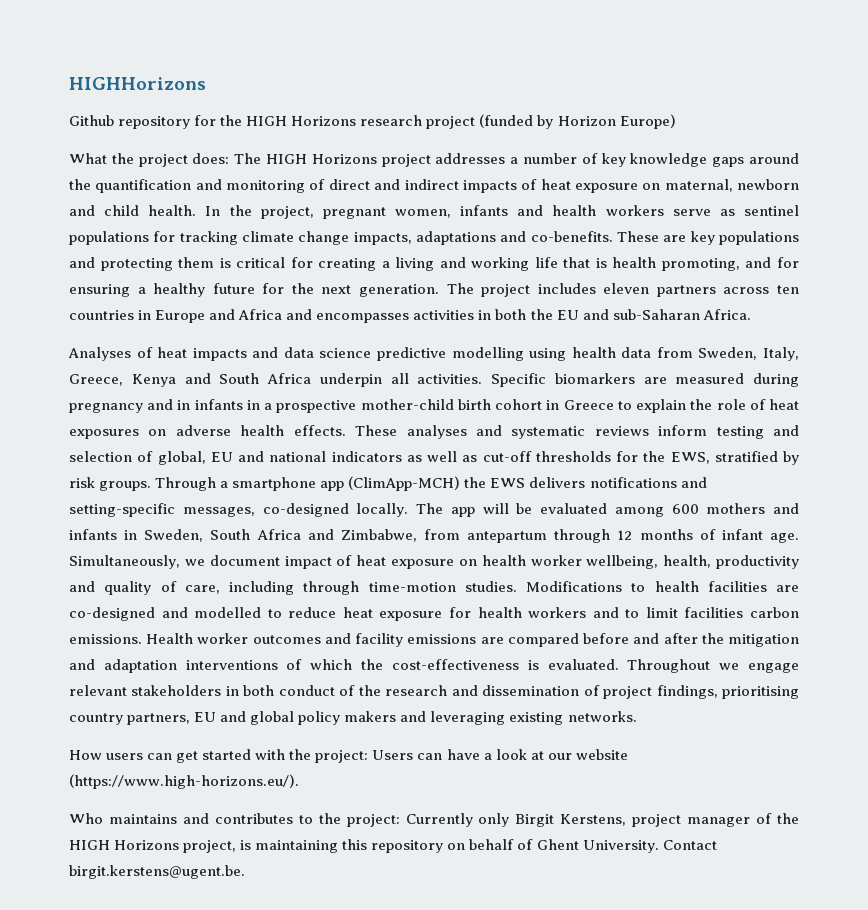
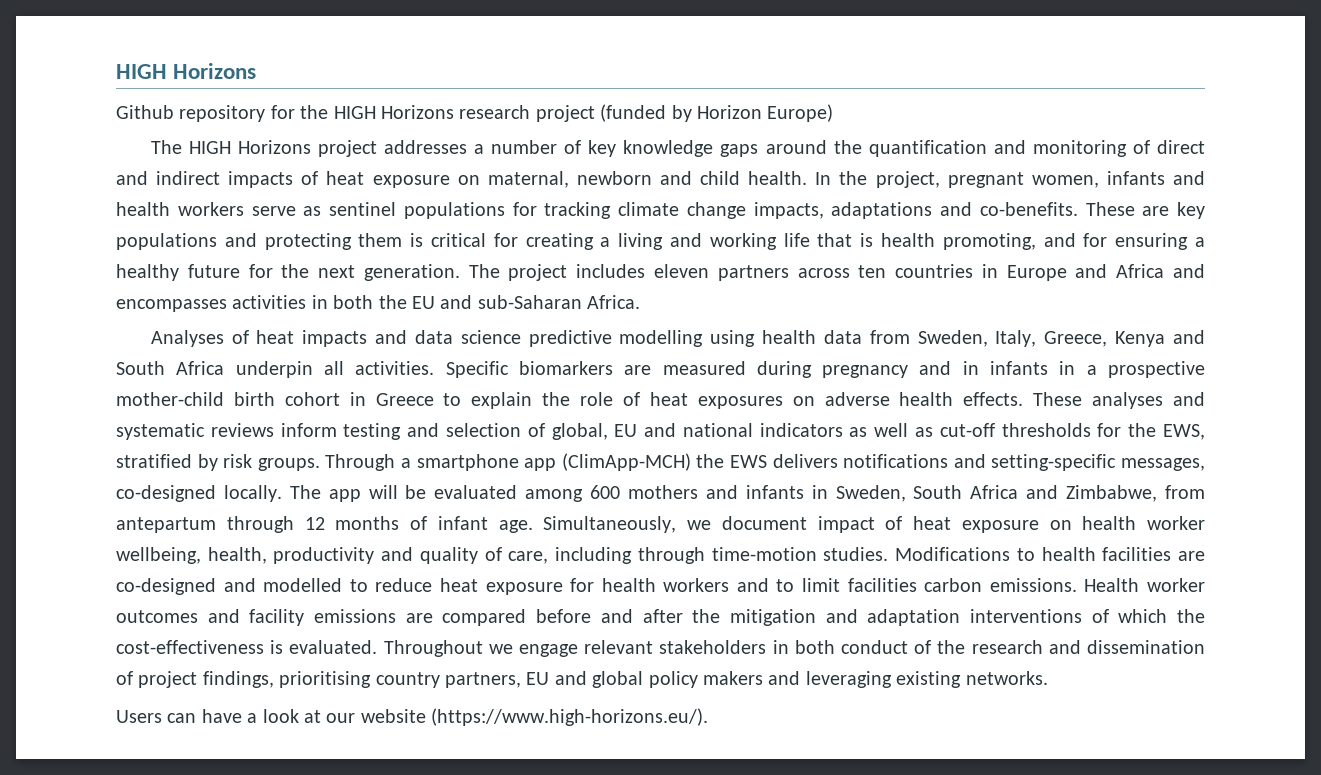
[69,77,206,90] HIGHHorizons -> [116,63,257,79] HIGH Horizons
[69,153,230,167] What the project does: -> (834, 113) none
[69,749,369,763] How users can get started with the project: -> (1048, 678) none
[69,813,800,827] [69,839,717,853] [69,865,245,879] // Who maintains and contributes to the project: Currently only Birgit Kerstens, project manager of the HIGH Horizons project, is maintaining this repository on behalf of Ghent University. Contact birgit.kerstens@ugent.be. -> (709, 717) none

